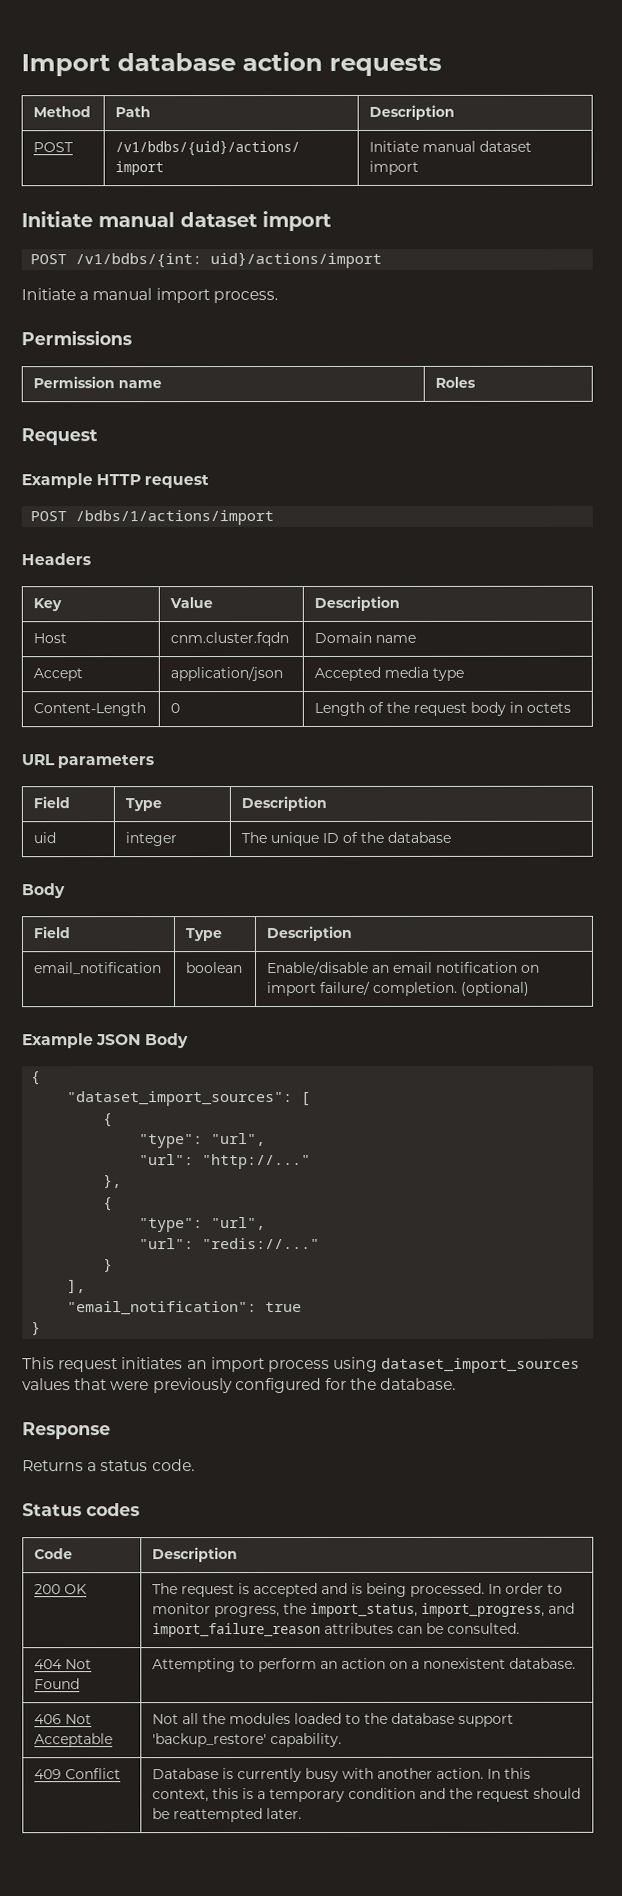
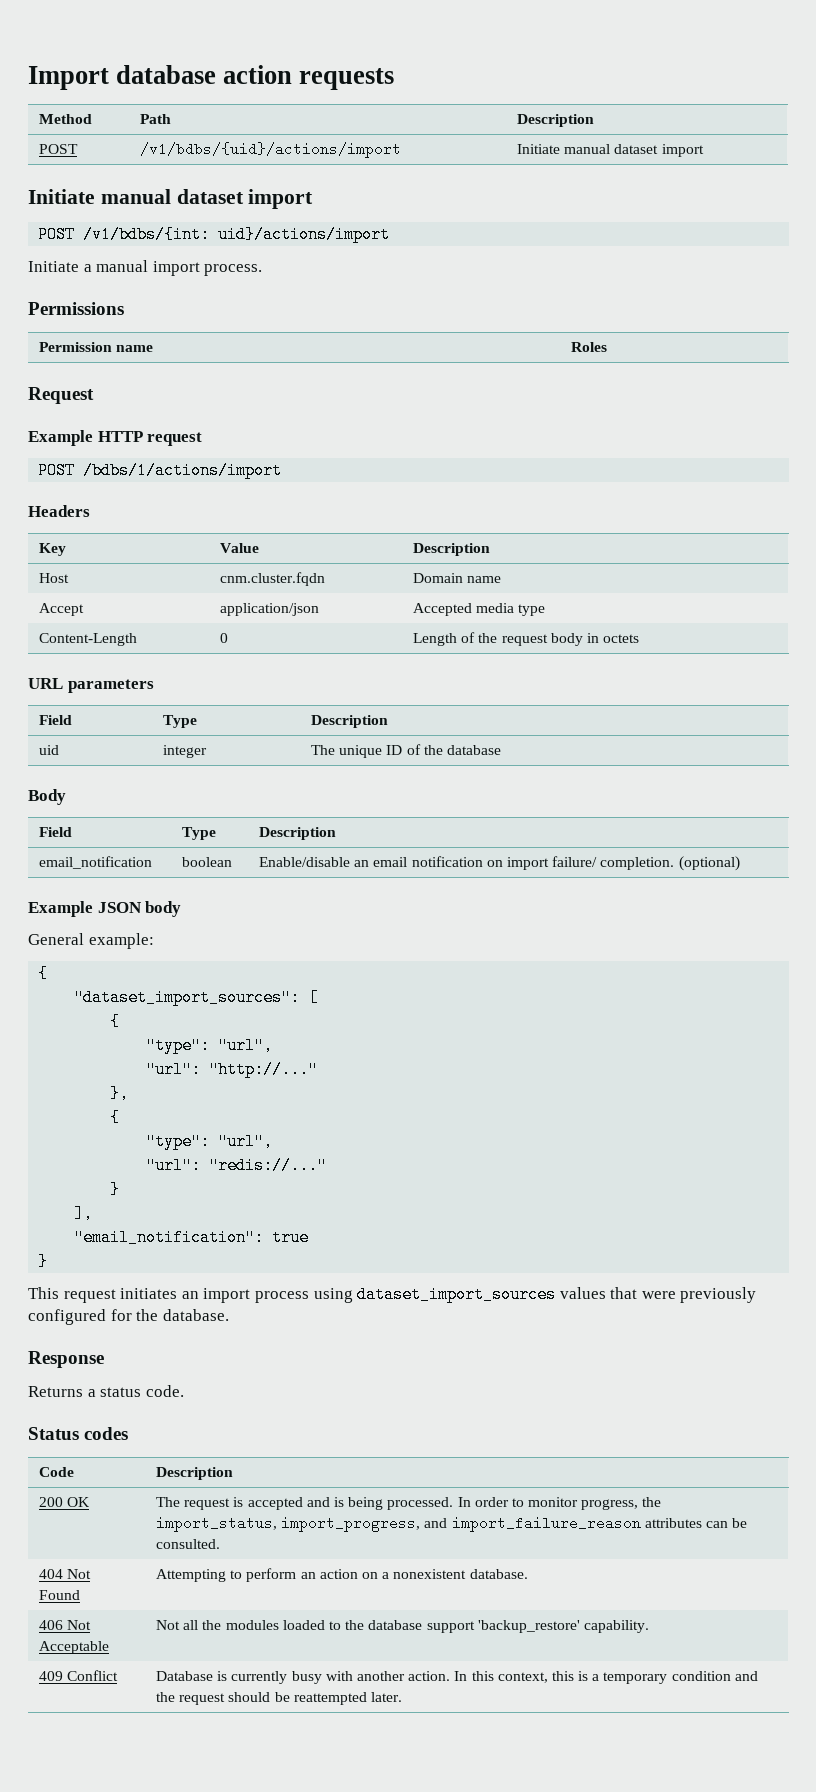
[145,1033,190,1049] Body -> [145,901,182,917] [28,933,154,949] body // General example:

